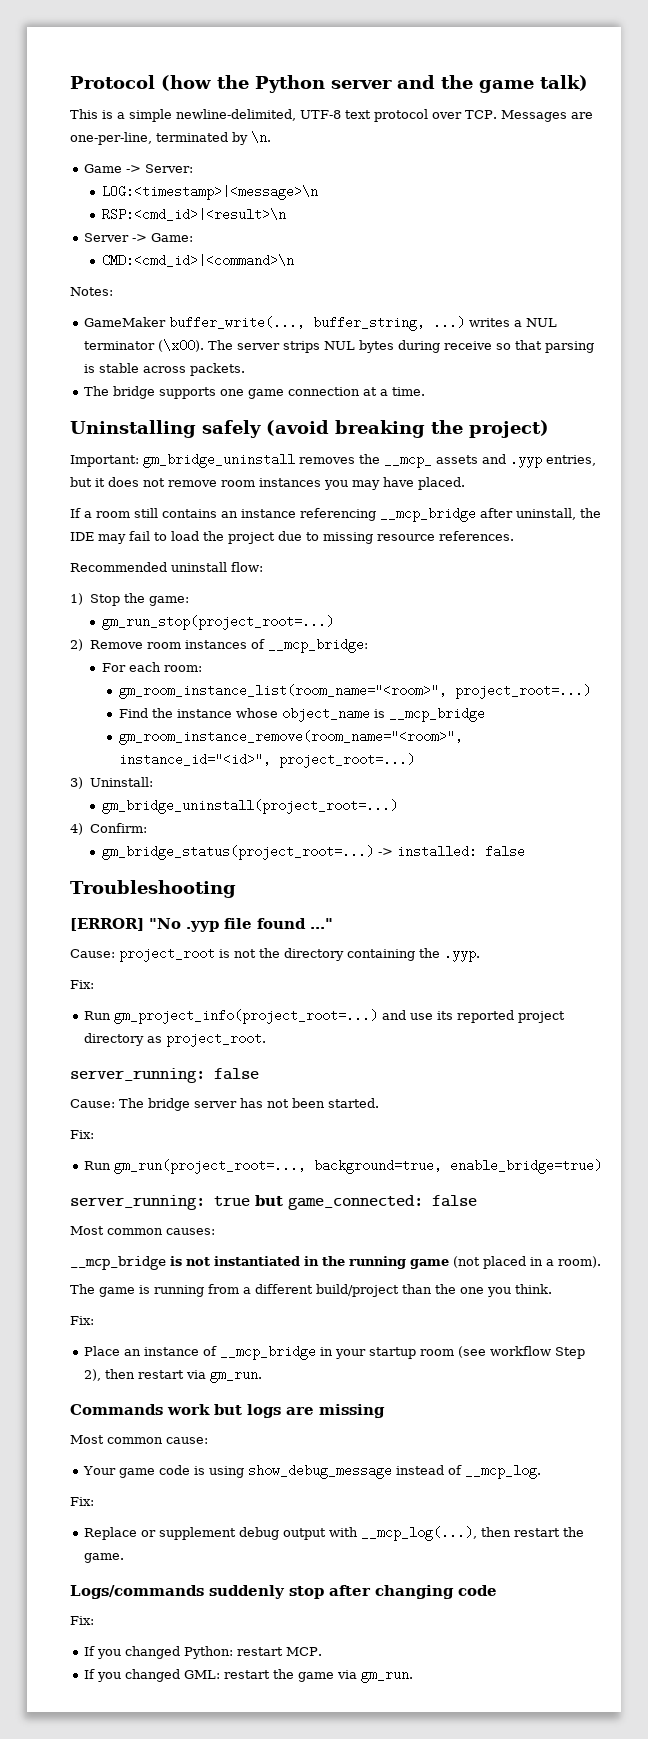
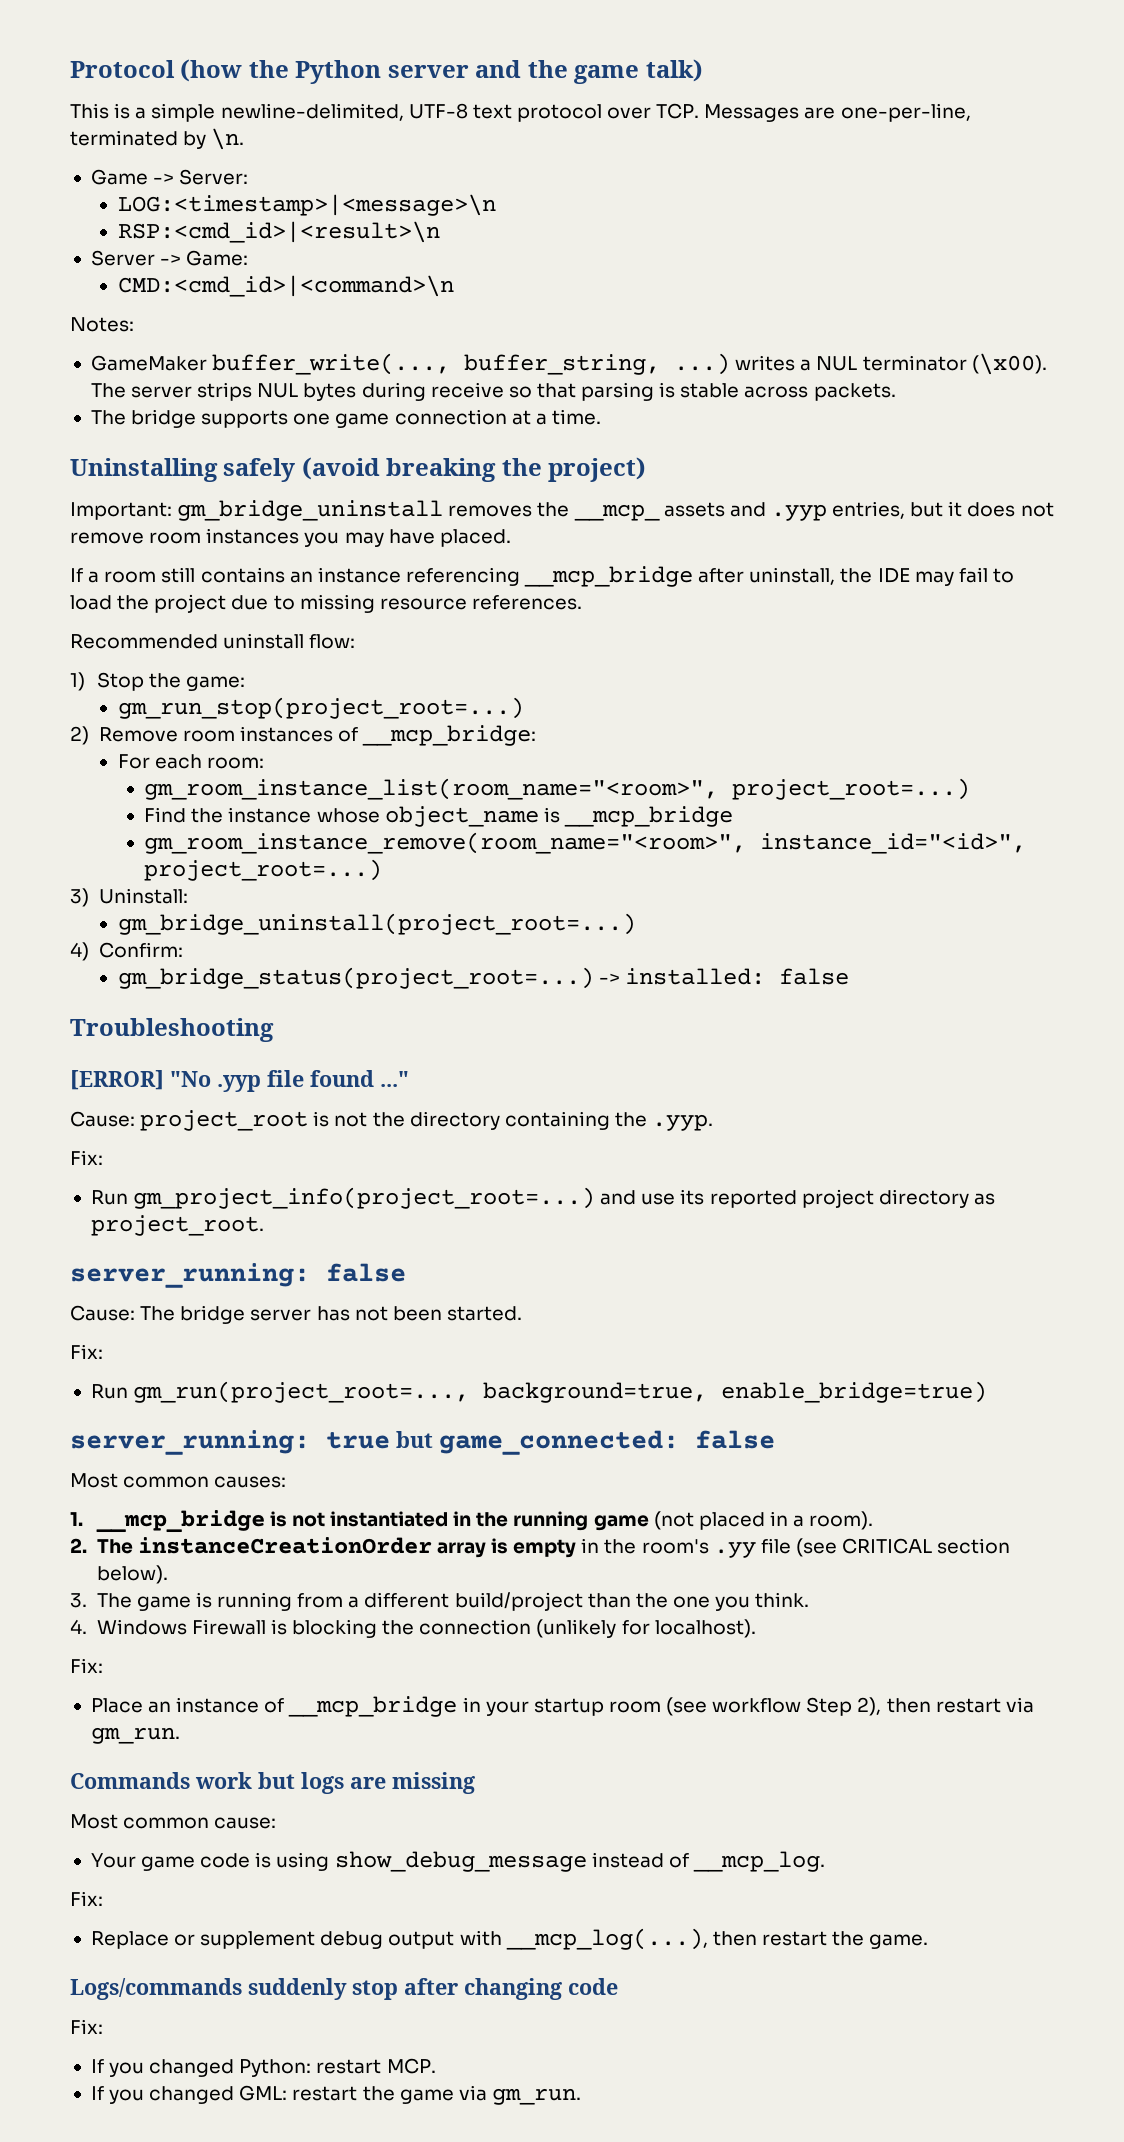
(215, 1231) none -> [70,1512,83,1526] 1.
(601, 1262) none -> [70,1537,1011,1558] [96,1565,168,1584] [70,1593,87,1608] 2. The instanceCreationOrder array is empty in the room's .yy file (see CRITICAL section below). // 3.
(552, 1289) none -> [70,1619,756,1638] // 4. Windows Firewall is blocking the connection (unlikely for localhost).

